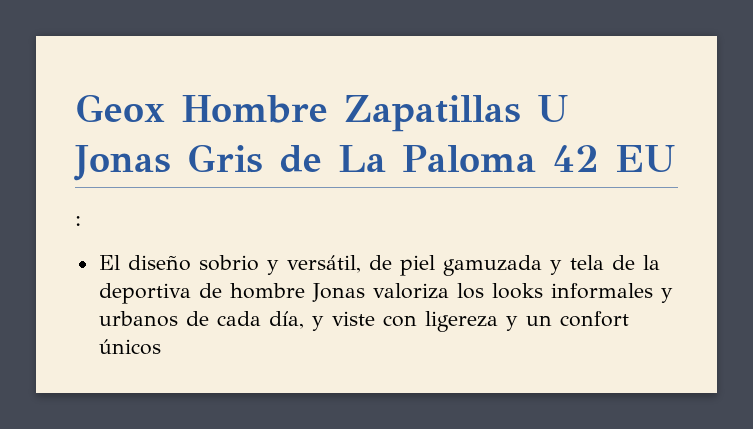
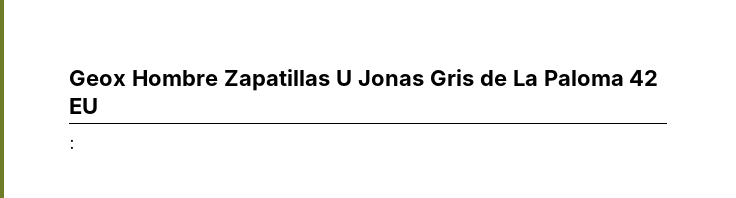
[98,255,660,276] [98,283,673,304] [98,311,629,332] [98,339,161,355] // El diseño sobrio y versátil, de piel gamuzada y tela de la deportiva de hombre Jonas valoriza los looks informales y urbanos de cada día, y viste con ligereza y un confort únicos -> (75, 144) none

